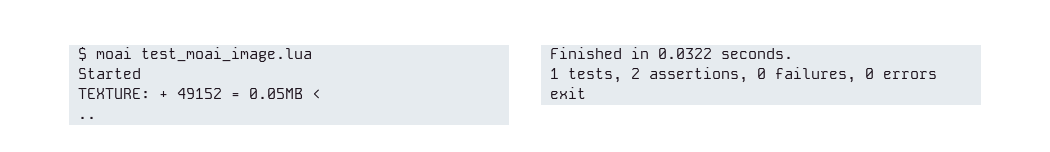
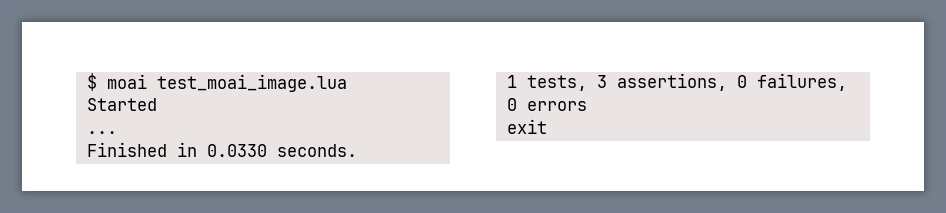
[78,88,321,99] [78,116,96,119] TEXTURE: + 49152 = 0.05MB < // .. -> [86,131,117,134] ...
[658,48,712,59] 0.0322 -> [206,144,267,157] 0.0330
[631,68,640,79] 2 -> [596,75,607,88] 3

